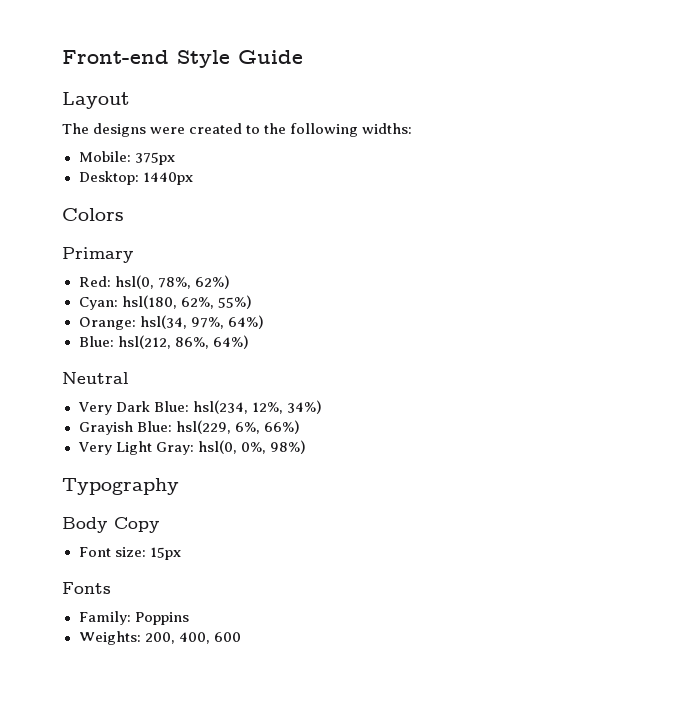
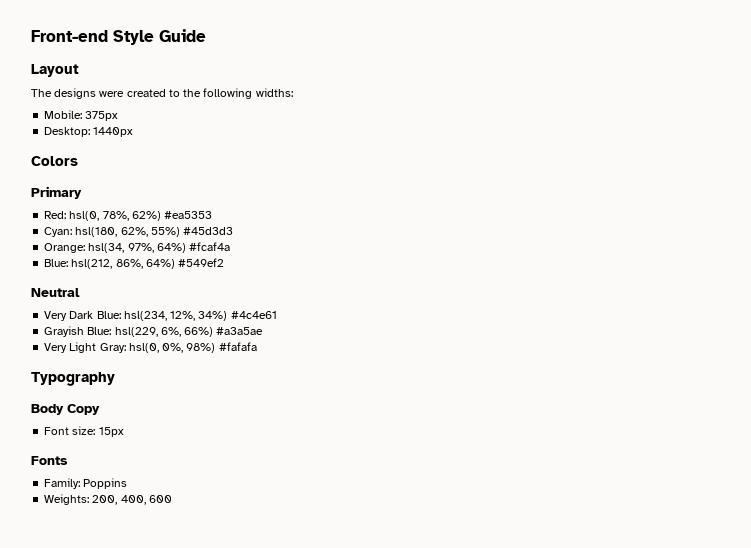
(230, 282) none -> [164,211,213,219] #ea5353
(252, 302) none -> [183,227,234,235] #45d3d3
(264, 322) none -> [189,242,231,251] #fcaf4a
(249, 342) none -> [178,258,225,267] #549ef2
(322, 407) none -> [230,311,277,319] #4c4e61
(300, 427) none -> [216,327,264,335] #a3a5ae
(306, 447) none -> [218,342,257,351] #fafafa

